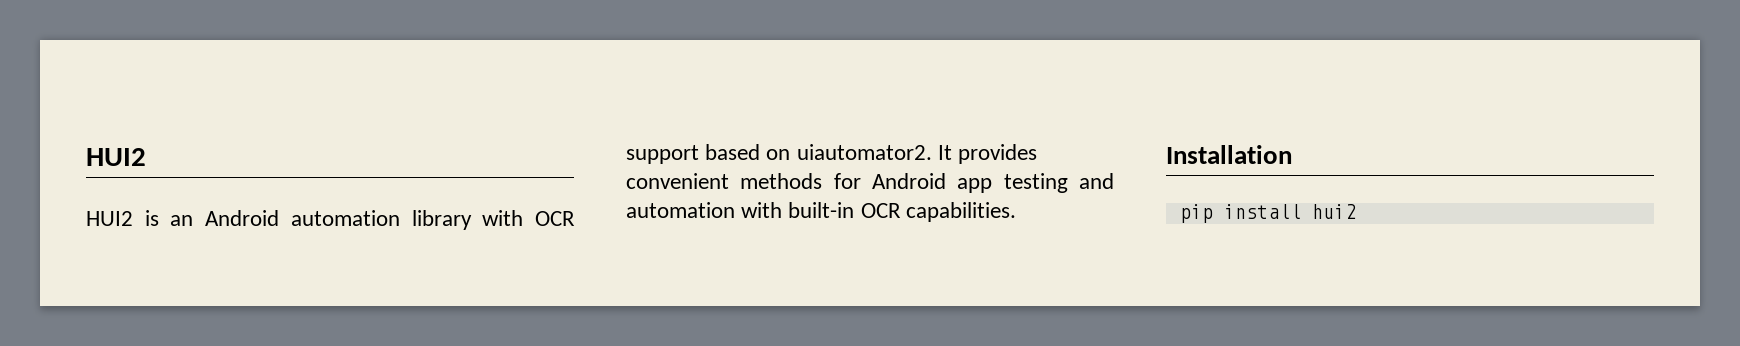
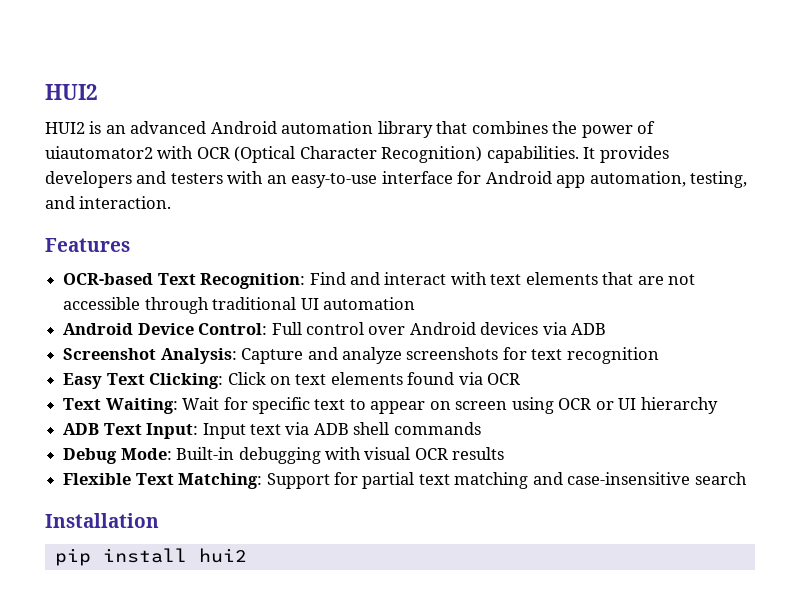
(194, 220) none -> [130,121,207,134] advanced
[482,210,575,226] [626,144,1038,164] [626,173,1114,193] [626,202,1016,222] with OCR support based on uiautomator2. It provides convenient methods for Android app testing and automation with built-in OCR capabilities. -> [436,121,656,138] [45,146,669,163] [45,171,748,188] [45,196,172,209] [45,238,130,252] [63,272,696,289] [63,297,415,314] [63,322,607,335] [63,347,659,364] [63,372,521,389] [63,397,718,414] [63,422,481,439] [63,447,505,464] [63,472,747,489] that combines the power of uiautomator2 with OCR (Optical Character Recognition) capabilities. It provides developers and testers with an easy-to-use interface for Android app automation, testing, and interaction. // Features // OCR-based Text Recognition: Find and interact with text elements that are not accessible through traditional UI automation // Android Device Control: Full control over Android devices via ADB // Screenshot Analysis: Capture and analyze screenshots for text recognition // Easy Text Clicking: Click on text elements found via OCR // Text Waiting: Wait for specific text to appear on screen using OCR or UI hierarchy // ADB Text Input: Input text via ADB shell commands // Debug Mode: Built-in debugging with visual OCR results // Flexible Text Matching: Support for partial text matching and case-insensitive search

